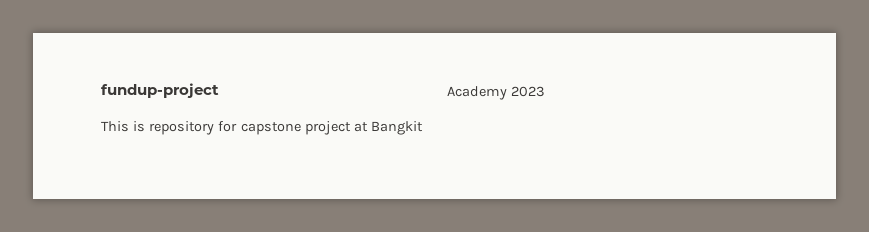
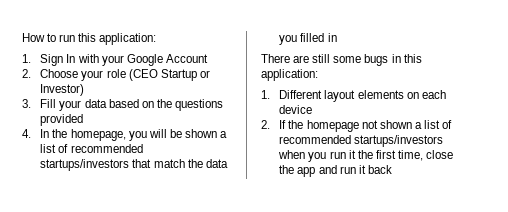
[101,83,219,98] [101,121,424,135] [447,86,545,100] fundup-project // This is repository for capstone project at Bangkit Academy 2023 -> [22,33,157,45] [22,54,208,66] [22,69,210,81] [40,84,85,96] [22,99,224,111] [40,114,84,126] [22,129,228,141] [40,144,143,153] [40,159,228,171] [279,33,337,45] [261,54,422,66] [261,69,318,81] [261,90,446,102] [279,105,313,114] [261,120,453,132] [279,135,444,147] [278,150,454,162] [279,165,392,177] How to run this application: // 1. Sign In with your Google Account // 2. Choose your role (CEO Startup or Investor) // 3. Fill your data based on the questions provided // 4. In the homepage, you will be shown a list of recommended startups/investors that match the data you filled in // There are still some bugs in this application: // 1. Different layout elements on each device // 2. If the homepage not shown a list of recommended startups/investors when you run it the first time, close the app and run it back

